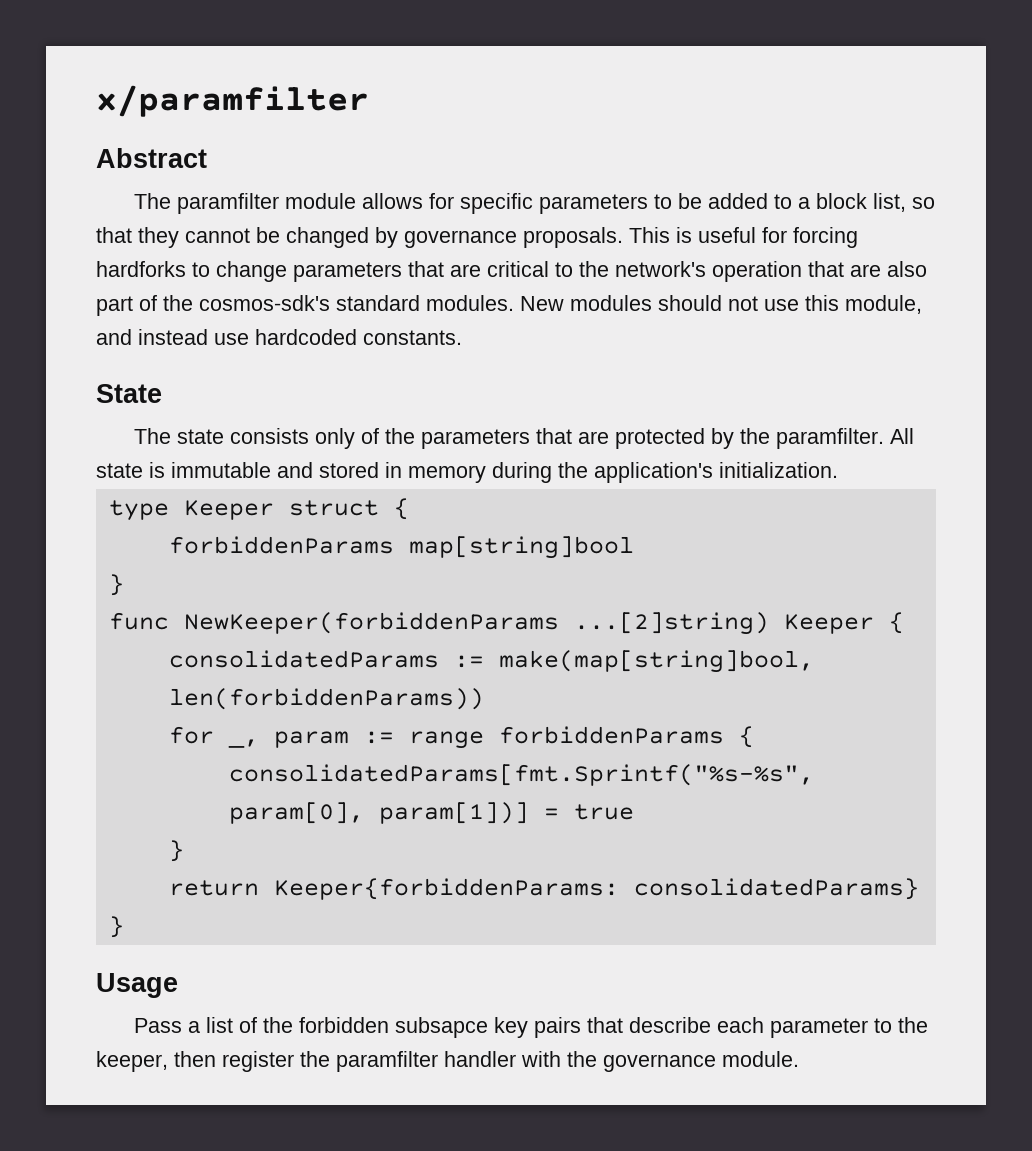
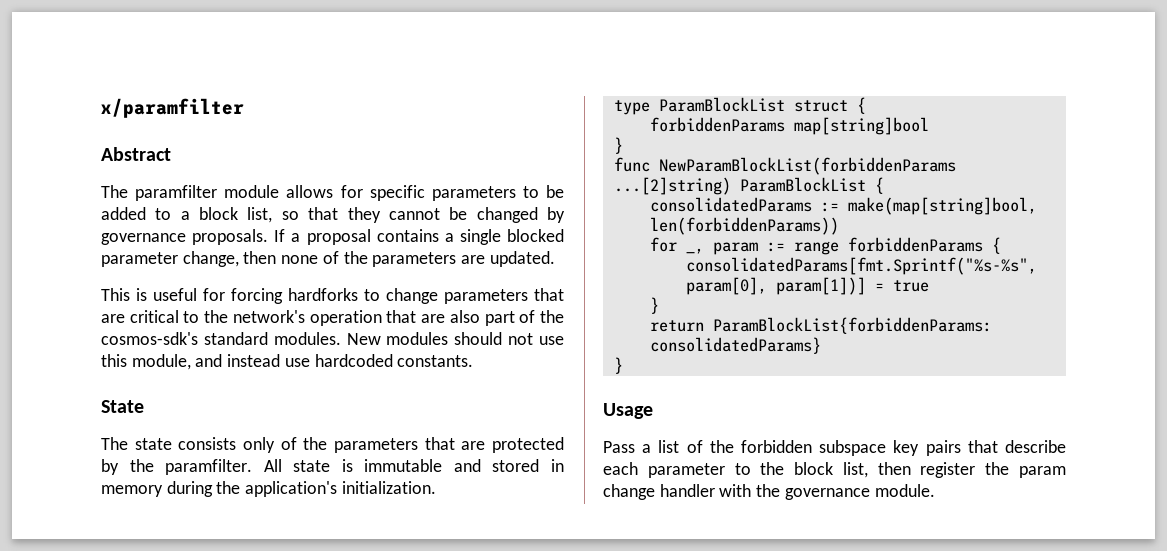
(623, 237) none -> [274,229,564,245] [101,251,555,267] If a proposal contains a single blocked parameter change, then none of the parameters are updated. //
[183,500,274,520] Keeper -> [658,97,785,112] ParamBlockList
[183,612,874,635] NewKeeper(forbiddenParams ...[2]string) Keeper -> [658,157,956,175] [613,177,866,195] NewParamBlockList(forbiddenParams ...[2]string) ParamBlockList
[273,878,619,900] Keeper{forbiddenParams: -> [712,317,992,334] ParamBlockList{forbiddenParams:
[394,1017,488,1038] subsapce -> [819,440,887,456] subspace
[96,1051,168,1072] keeper, -> [794,462,868,478] block list,
[336,1051,438,1072] paramfilter -> [1019,466,1066,478] [603,484,655,500] param change

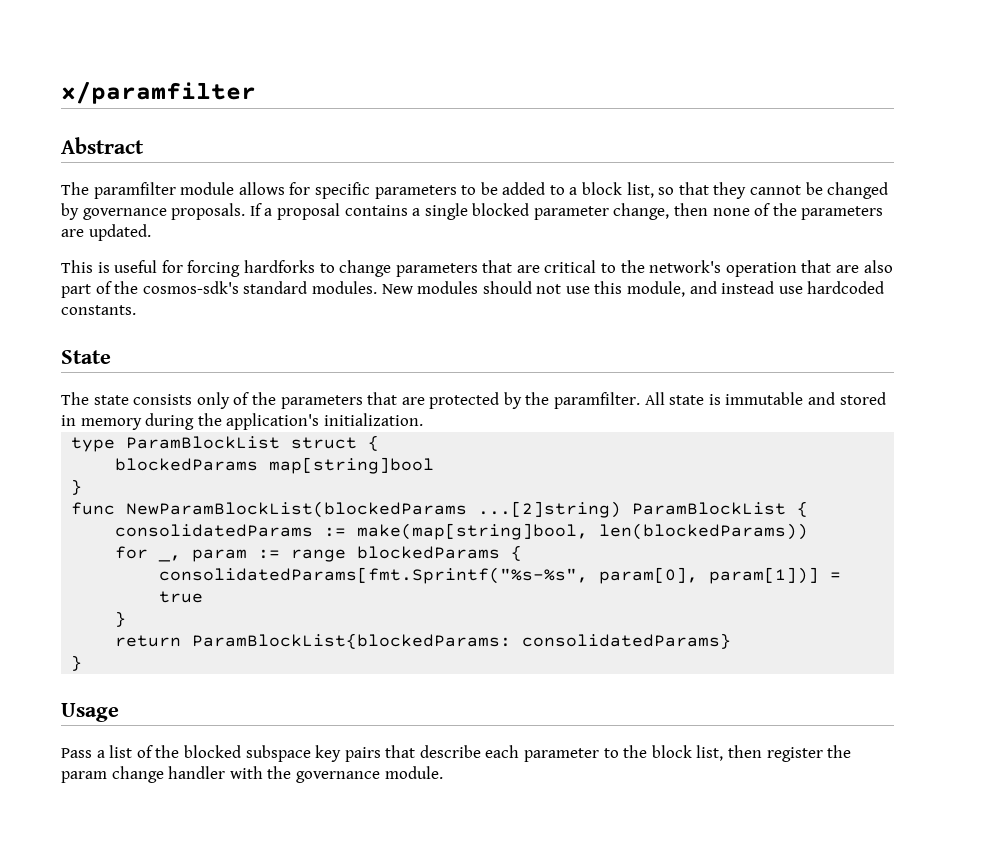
[649,117,785,132] forbiddenParams -> [115,458,259,471] blockedParams
[658,157,956,175] NewParamBlockList(forbiddenParams -> [126,501,468,518] NewParamBlockList(blockedParams
[649,217,839,235] len(forbiddenParams)) -> [599,523,809,540] len(blockedParams))
[847,237,983,252] forbiddenParams -> [357,546,501,559] blockedParams
[712,317,992,334] ParamBlockList{forbiddenParams: -> [192,633,512,649] ParamBlockList{blockedParams:
[741,440,812,453] forbidden -> [183,745,241,758] blocked

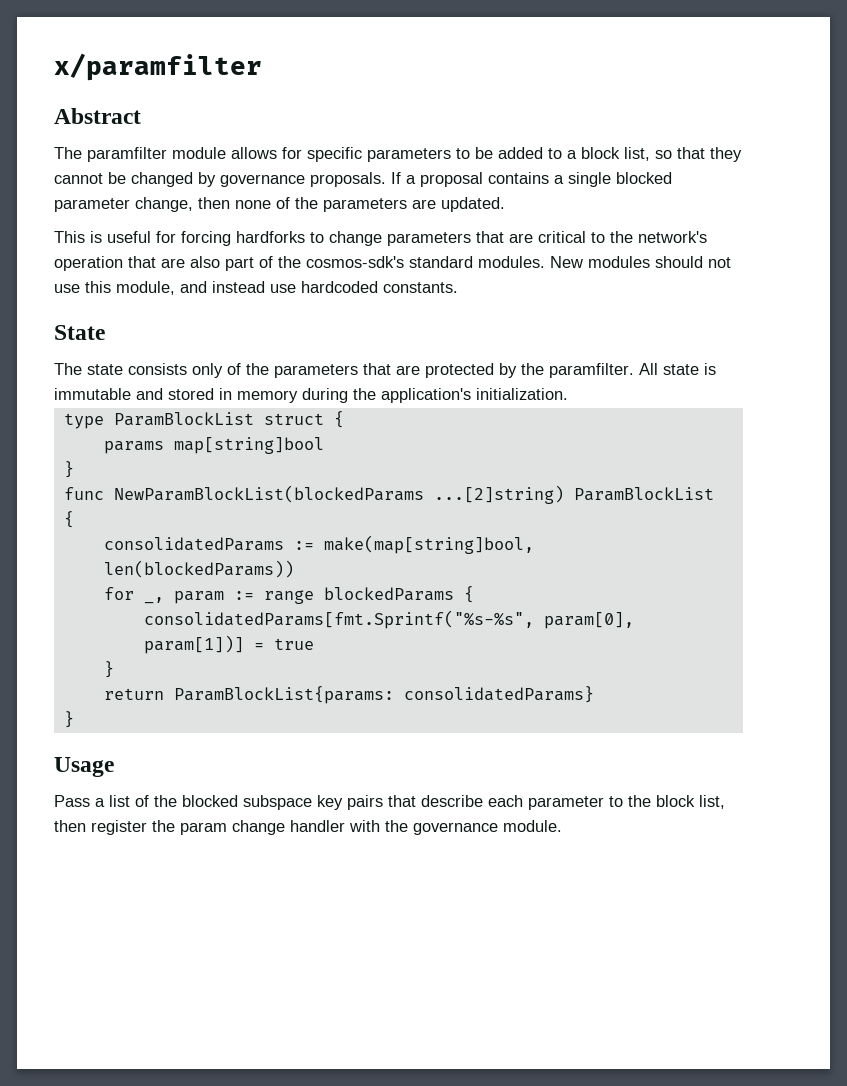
[115,458,259,471] blockedParams -> [103,441,164,454] params
[192,633,512,649] ParamBlockList{blockedParams: -> [173,686,394,704] ParamBlockList{params:

